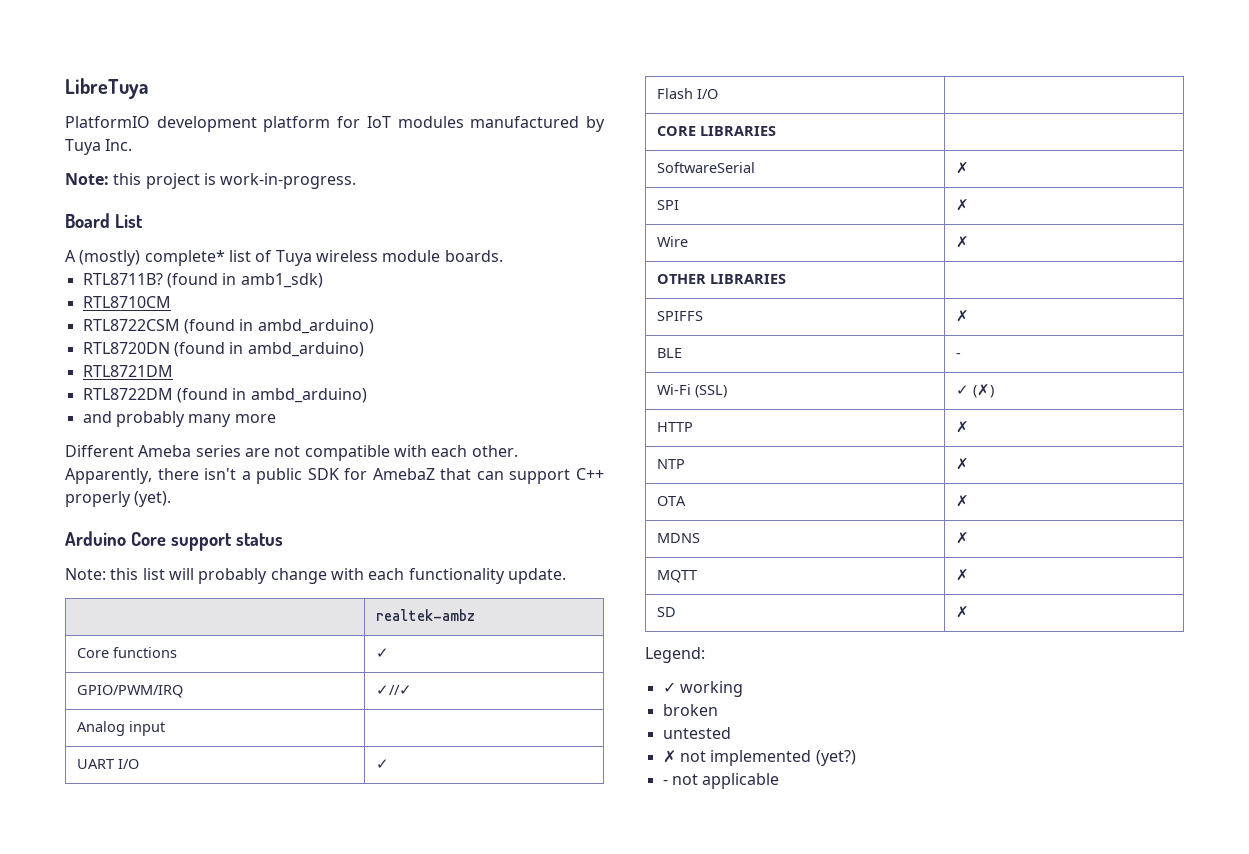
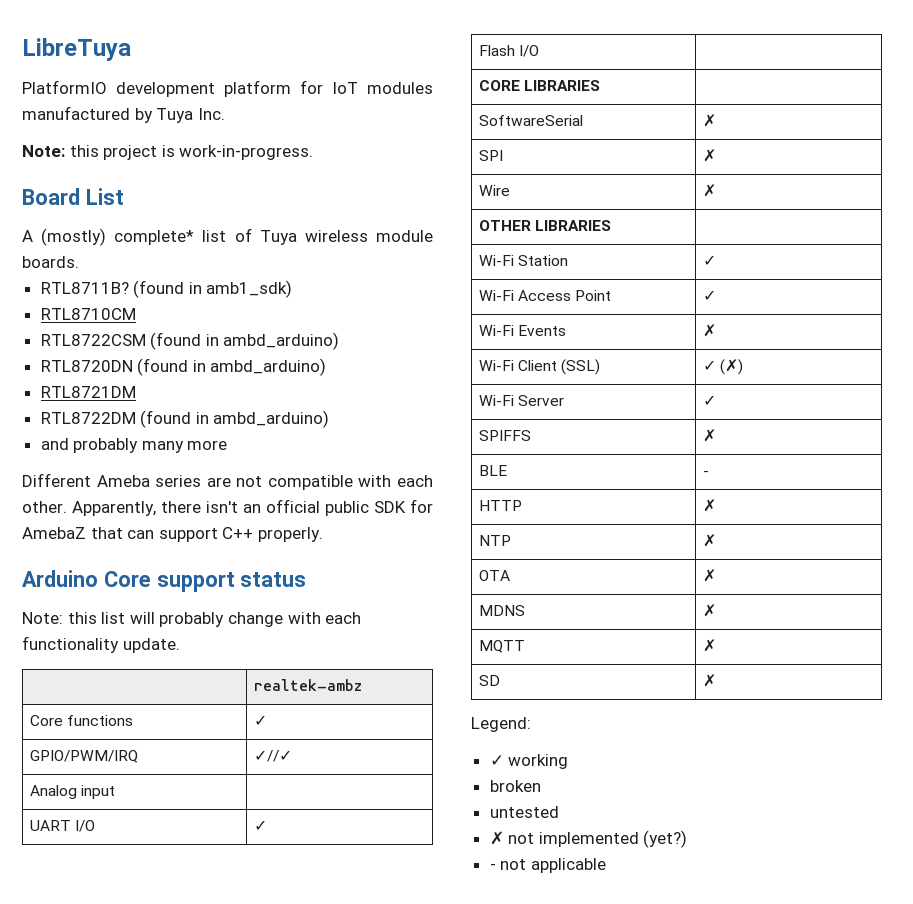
[241,471,251,480] a -> [243,499,320,513] an official
[65,491,172,507] properly (yet). -> [257,527,323,542] properly.
(786, 279) none -> [479,255,569,266] [703,255,717,266] [479,290,612,301] [703,290,717,301] [479,325,567,336] [703,324,717,337] [479,359,601,375] [703,359,744,375] [479,395,565,406] [703,395,717,406] // Wi-Fi Station | ✓ // Wi-Fi Access Point | ✓ // Wi-Fi Events | ✗ // Wi-Fi Client (SSL) | ✓ (✗) // Wi-Fi Server | ✓
[656,384,727,398] [955,384,994,398] // Wi-Fi (SSL) | ✓ (✗) -> (710, 473) none

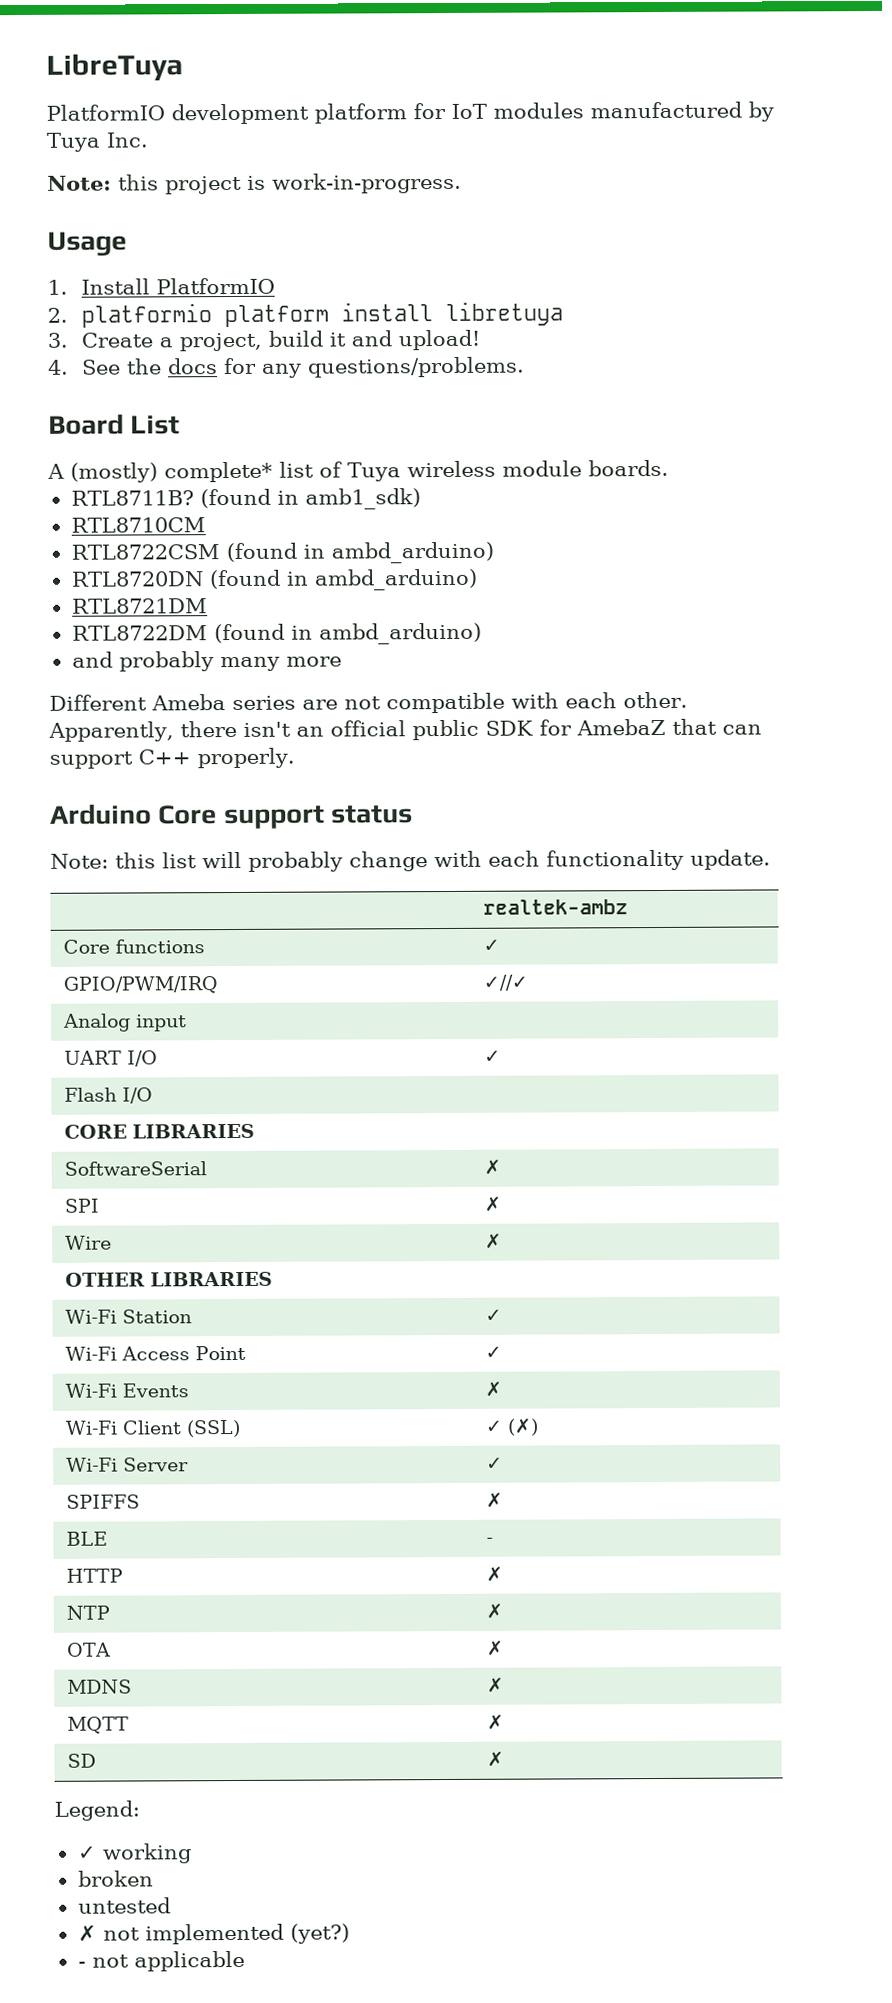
(314, 152) none -> [47,231,127,256] [47,277,276,295] [47,301,564,328] [47,329,481,352] [47,356,526,378] // Usage // 1. Install PlatformIO // 2. platformio platform install libretuya // 3. Create a project, build it and upload! // 4. See the docs for any questions/problems.

